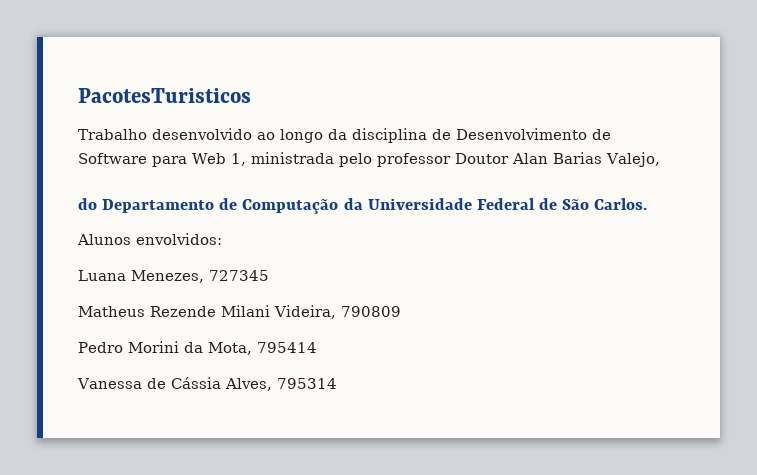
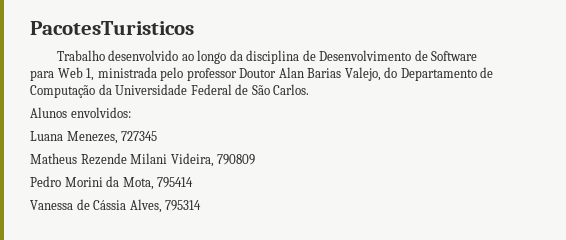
(660, 159) // -> (381, 74) none

